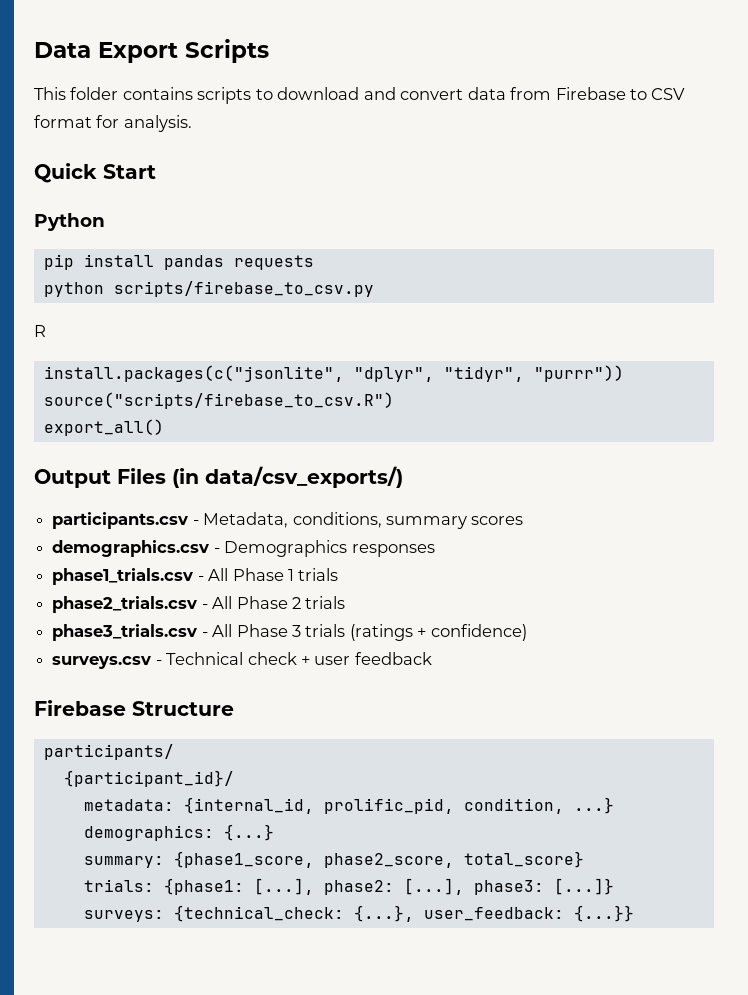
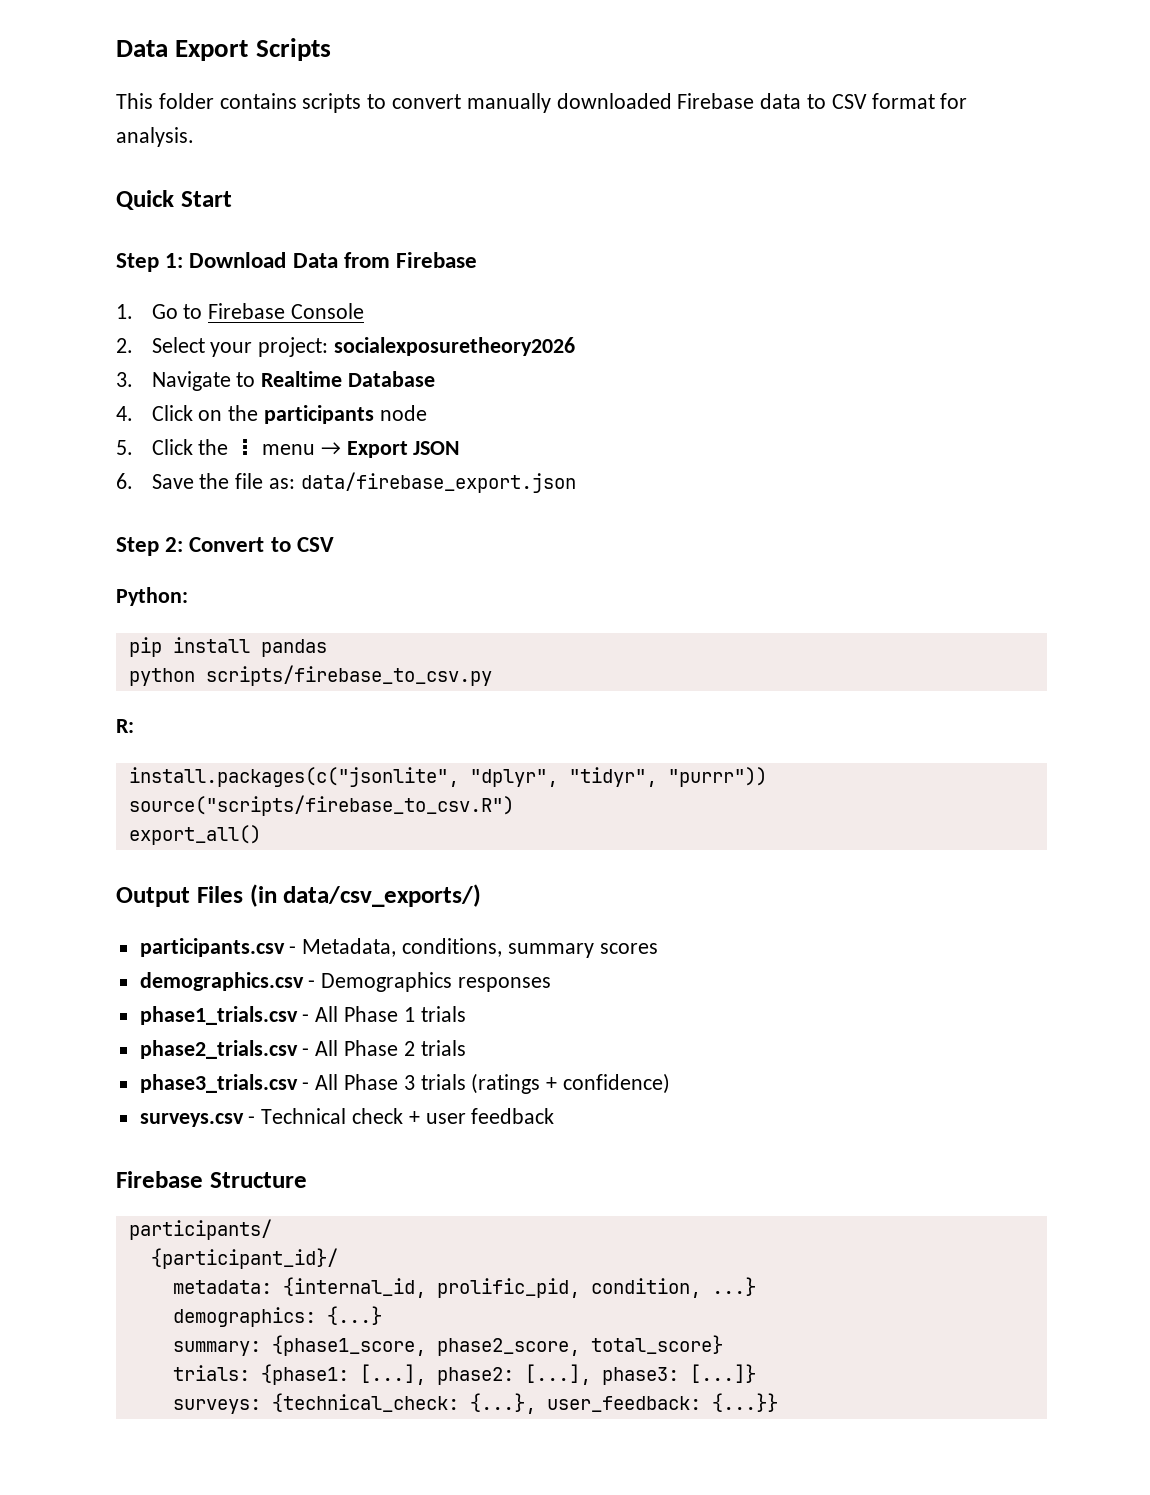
[277,87,626,100] download and convert data from Firebase -> [392,93,802,113] convert manually downloaded Firebase data
[34,213,105,231] Python -> [116,252,478,272] [116,303,364,319] [116,337,575,357] [116,371,435,391] [116,405,427,424] [116,439,460,458] [116,472,576,493] [116,537,334,556] [116,587,188,606] Step 1: Download Data from Firebase // 1. Go to Firebase Console // 2. Select your project: socialexposuretheory2026 // 3. Navigate to Realtime Database // 4. Click on the participants node // 5. Click the ⋮ menu → Export JSON // 6. Save the file as: data/firebase_export.json // Step 2: Convert to CSV // Python:
[233,255,314,270] requests -> (327, 648) none
[34,325,46,337] R -> [116,719,134,733] R:

